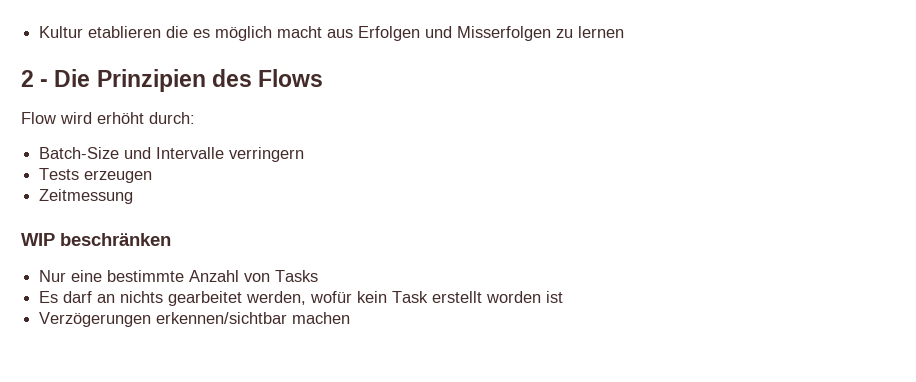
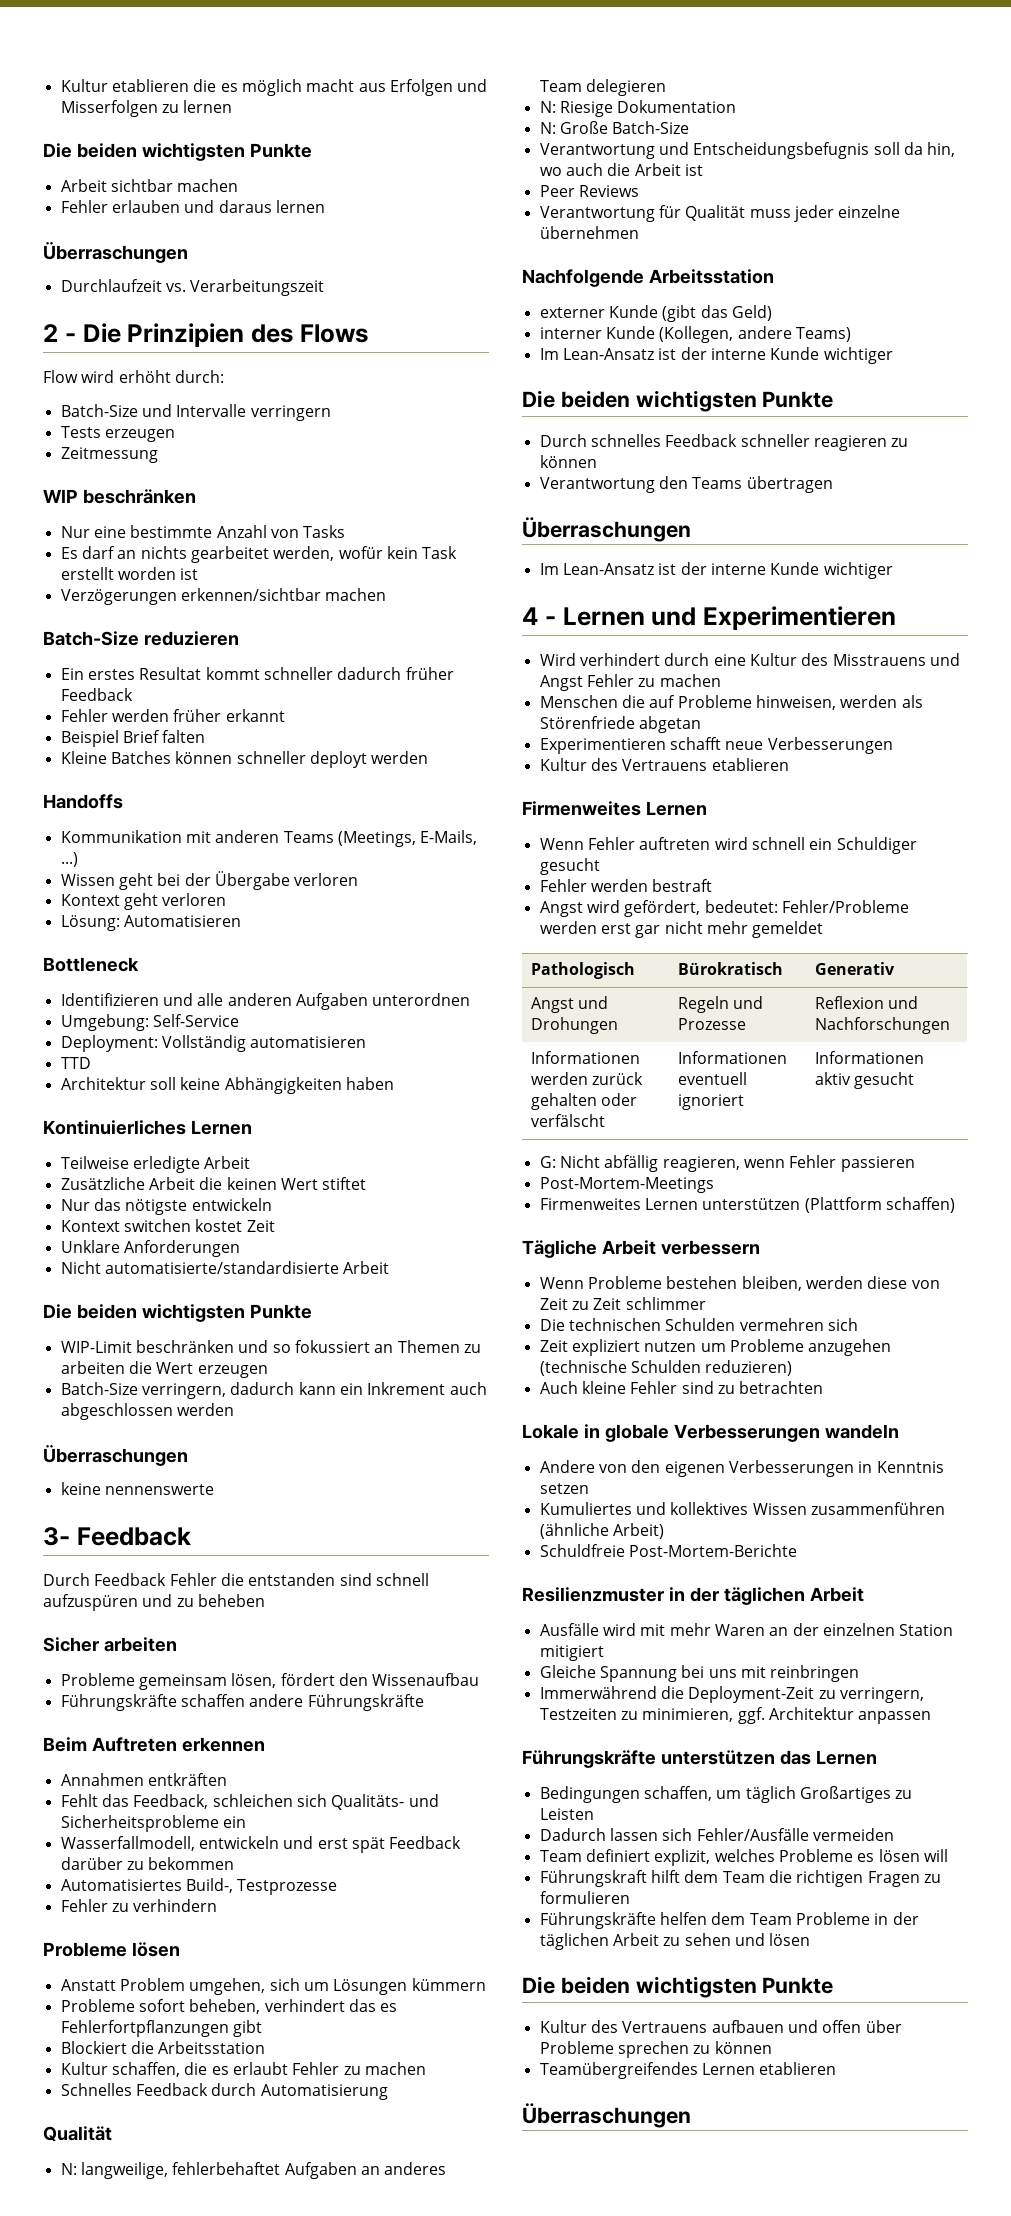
(625, 32) none -> [43,143,312,161] [60,179,239,192] [60,200,325,213] [43,241,188,263] [60,279,325,296] // Die beiden wichtigsten Punkte // Arbeit sichtbar machen // Fehler erlauben und daraus lernen // Überraschungen // Durchlaufzeit vs. Verarbeitungszeit
(351, 318) none -> [43,631,239,646] [60,667,454,680] [60,688,133,701] [60,709,285,722] [60,730,206,747] [60,751,429,768] [43,794,123,809] [60,830,478,847] [60,852,78,867] [60,871,359,890] [60,893,227,910] [60,915,241,931] [43,957,139,972] [60,993,471,1010] [60,1014,239,1031] [60,1035,367,1052] [60,1057,91,1069] [60,1077,394,1094] [43,1120,252,1135] [60,1156,251,1173] [60,1177,367,1190] [60,1198,272,1215] [60,1219,275,1232] [60,1240,240,1257] [60,1261,390,1274] [43,1304,312,1322] [60,1340,481,1353] [60,1361,268,1378] [60,1382,487,1399] [60,1403,234,1420] [43,1444,188,1466] [60,1482,214,1495] [43,1527,191,1546] [43,1573,429,1586] [43,1594,265,1611] [43,1637,177,1652] [60,1673,480,1690] [60,1694,424,1711] [43,1737,265,1752] [60,1773,227,1786] [60,1794,439,1810] [60,1815,246,1832] [60,1836,462,1853] [60,1857,235,1870] [60,1878,338,1895] [60,1899,218,1912] [43,1942,180,1957] [60,1978,486,1995] [60,1999,398,2014] [60,2020,262,2037] [60,2041,266,2054] [60,2062,426,2077] [60,2083,388,2100] [43,2126,112,2142] [60,2162,447,2179] [539,79,666,96] [539,100,737,117] [539,121,690,134] [539,142,956,159] [539,163,703,176] [539,185,639,197] [539,205,901,222] [539,226,639,239] [522,269,774,287] [539,305,772,322] [539,326,851,343] [539,347,893,364] [522,390,834,412] [539,434,909,451] [539,455,597,468] [539,476,833,493] [522,517,691,542] [539,562,893,579] [522,606,896,630] [539,653,960,666] [539,674,721,691] [539,695,923,710] [539,716,701,733] [539,737,893,754] [539,758,789,771] [522,801,707,816] [539,837,917,854] [539,858,600,875] [539,879,713,892] [539,900,909,917] [539,921,824,938] [530,962,635,979] [677,962,783,975] [814,962,895,975] [530,996,608,1013] [530,1017,618,1034] [677,996,763,1013] [677,1018,746,1030] [814,996,918,1009] [814,1017,950,1034] [530,1051,640,1064] [530,1072,643,1085] [530,1093,637,1110] [530,1114,605,1127] [677,1051,787,1064] [677,1072,747,1085] [677,1094,744,1110] [814,1051,924,1064] [814,1072,914,1089] [539,1155,915,1172] [539,1177,714,1193] [539,1197,955,1213] [522,1240,760,1258] [539,1276,940,1291] [539,1297,706,1310] [539,1318,858,1331] [539,1339,892,1356] [539,1360,793,1376] [539,1381,824,1394] [522,1424,899,1442] [539,1460,944,1477] [539,1483,589,1494] [539,1502,945,1515] [539,1523,664,1539] [539,1544,797,1557] [522,1587,864,1605] [539,1623,954,1636] [539,1645,604,1661] [539,1665,860,1682] [539,1686,924,1703] [539,1707,932,1724] [522,1750,877,1768] [539,1786,913,1803] [539,1808,594,1820] [539,1828,894,1841] [539,1849,948,1866] [539,1870,941,1887] [539,1891,630,1904] [539,1912,919,1929] [539,1933,811,1950] [522,1976,834,1998] [539,2020,902,2033] [539,2041,772,2058] [539,2062,837,2079] [522,2103,691,2128] // Batch-Size reduzieren // Ein erstes Resultat kommt schneller dadurch früher Feedback // Fehler werden früher erkannt // Beispiel Brief falten // Kleine Batches können schneller deployt werden // Handoffs // Kommunikation mit anderen Teams (Meetings, E-Mails, ...) // Wissen geht bei der Übergabe verloren // Kontext geht verloren // Lösung: Automatisieren // Bottleneck // Identifizieren und alle anderen Aufgaben unterordnen // Umgebung: Self-Service // Deployment: Vollständig automatisieren // TTD // Architektur soll keine Abhängigkeiten haben // Kontinuierliches Lernen // Teilweise erledigte Arbeit // Zusätzliche Arbeit die keinen Wert stiftet // Nur das nötigste entwickeln // Kontext switchen kostet Zeit // Unklare Anforderungen // Nicht automatisierte/standardisierte Arbeit // Die beiden wichtigsten Punkte // WIP-Limit beschränken und so fokussiert an Themen zu arbeiten die Wert erzeugen // Batch-Size verringern, dadurch kann ein Inkrement auch abgeschlossen werden // Überraschungen // keine nennenswerte // 3- Feedback // Durch Feedback Fehler die entstanden sind schnell aufzuspüren und zu beheben // Sicher arbeiten // Probleme gemeinsam lösen, fördert den Wissenaufbau // Führungskräfte schaffen andere Führungskräfte // Beim Auftreten erkennen // Annahmen entkräften // Fehlt das Feedback, schleichen sich Qualitäts- und Sicherheitsprobleme ein // Wasserfallmodell, entwickeln und erst spät Feedback darüber zu bekommen // Automatisiertes Build-, Testprozesse // Fehler zu verhindern // Probleme lösen // Anstatt Problem umgehen, sich um Lösungen kümmern // Probleme sofort beheben, verhindert das es Fehlerfortpflanzungen gibt // Blockiert die Arbeitsstation // Kultur schaffen, die es erlaubt Fehler zu machen // Schnelles Feedback durch Automatisierung // Qualität // N: langweilige, fehlerbehaftet Aufgaben an anderes Team delegieren // N: Riesige Dokumentation // N: Große Batch-Size // Verantwortung und Entscheidungsbefugnis soll da hin, wo auch die Arbeit ist // Peer Reviews // Verantwortung für Qualität muss jeder einzelne übernehmen // Nachfolgende Arbeitsstation // externer Kunde (gibt das Geld) // interner Kunde (Kollegen, andere Teams) // Im Lean-Ansatz ist der interne Kunde wichtiger // Die beiden wichtigsten Punkte // Durch schnelles Feedback schneller reagieren zu können // Verantwortung den Teams übertragen // Überraschungen // Im Lean-Ansatz ist der interne Kunde wichtiger // 4 - Lernen und Experimentieren // Wird verhindert durch eine Kultur des Misstrauens und Angst Fehler zu machen // Menschen die auf Probleme hinweisen, werden als Störenfriede abgetan // Experimentieren schafft neue Verbesserungen // Kultur des Vertrauens etablieren // Firmenweites Lernen // Wenn Fehler auftreten wird schnell ein Schuldiger gesucht // Fehler werden bestraft // Angst wird gefördert, bedeutet: Fehler/Probleme werden erst gar nicht mehr gemeldet // Pathologisch | Bürokratisch | Generativ // Angst und Drohungen | Regeln und Prozesse | Reflexion und Nachforschungen // Informationen werden zurück gehalten oder verfälscht | Informationen eventuell ignoriert | Informationen aktiv gesucht // G: Nicht abfällig reagieren, wenn Fehler passieren // Post-Mortem-Meetings // Firmenweites Lernen unterstützen (Plattform schaffen) // Tägliche Arbeit verbessern // Wenn Probleme bestehen bleiben, werden diese von Zeit zu Zeit schlimmer // Die technischen Schulden vermehren sich // Zeit expliziert nutzen um Probleme anzugehen (technische Schulden reduzieren) // Auch kleine Fehler sind zu betrachten // Lokale in globale Verbesserungen wandeln // Andere von den eigenen Verbesserungen in Kenntnis setzen // Kumuliertes und kollektives Wissen zusammenführen (ähnliche Arbeit) // Schuldfreie Post-Mortem-Berichte // Resilienzmuster in der täglichen Arbeit // Ausfälle wird mit mehr Waren an der einzelnen Station mitigiert // Gleiche Spannung bei uns mit reinbringen // Immerwährend die Deployment-Zeit zu verringern, Testzeiten zu minimieren, ggf. Architektur anpassen // Führungskräfte unterstützen das Lernen // Bedingungen schaffen, um täglich Großartiges zu Leisten // Dadurch lassen sich Fehler/Ausfälle vermeiden // Team definiert explizit, welches Probleme es lösen will // Führungskraft hilft dem Team die richtigen Fragen zu formulieren // Führungskräfte helfen dem Team Probleme in der täglichen Arbeit zu sehen und lösen // Die beiden wichtigsten Punkte // Kultur des Vertrauens aufbauen und offen über Probleme sprechen zu können // Teamübergreifendes Lernen etablieren // Überraschungen

